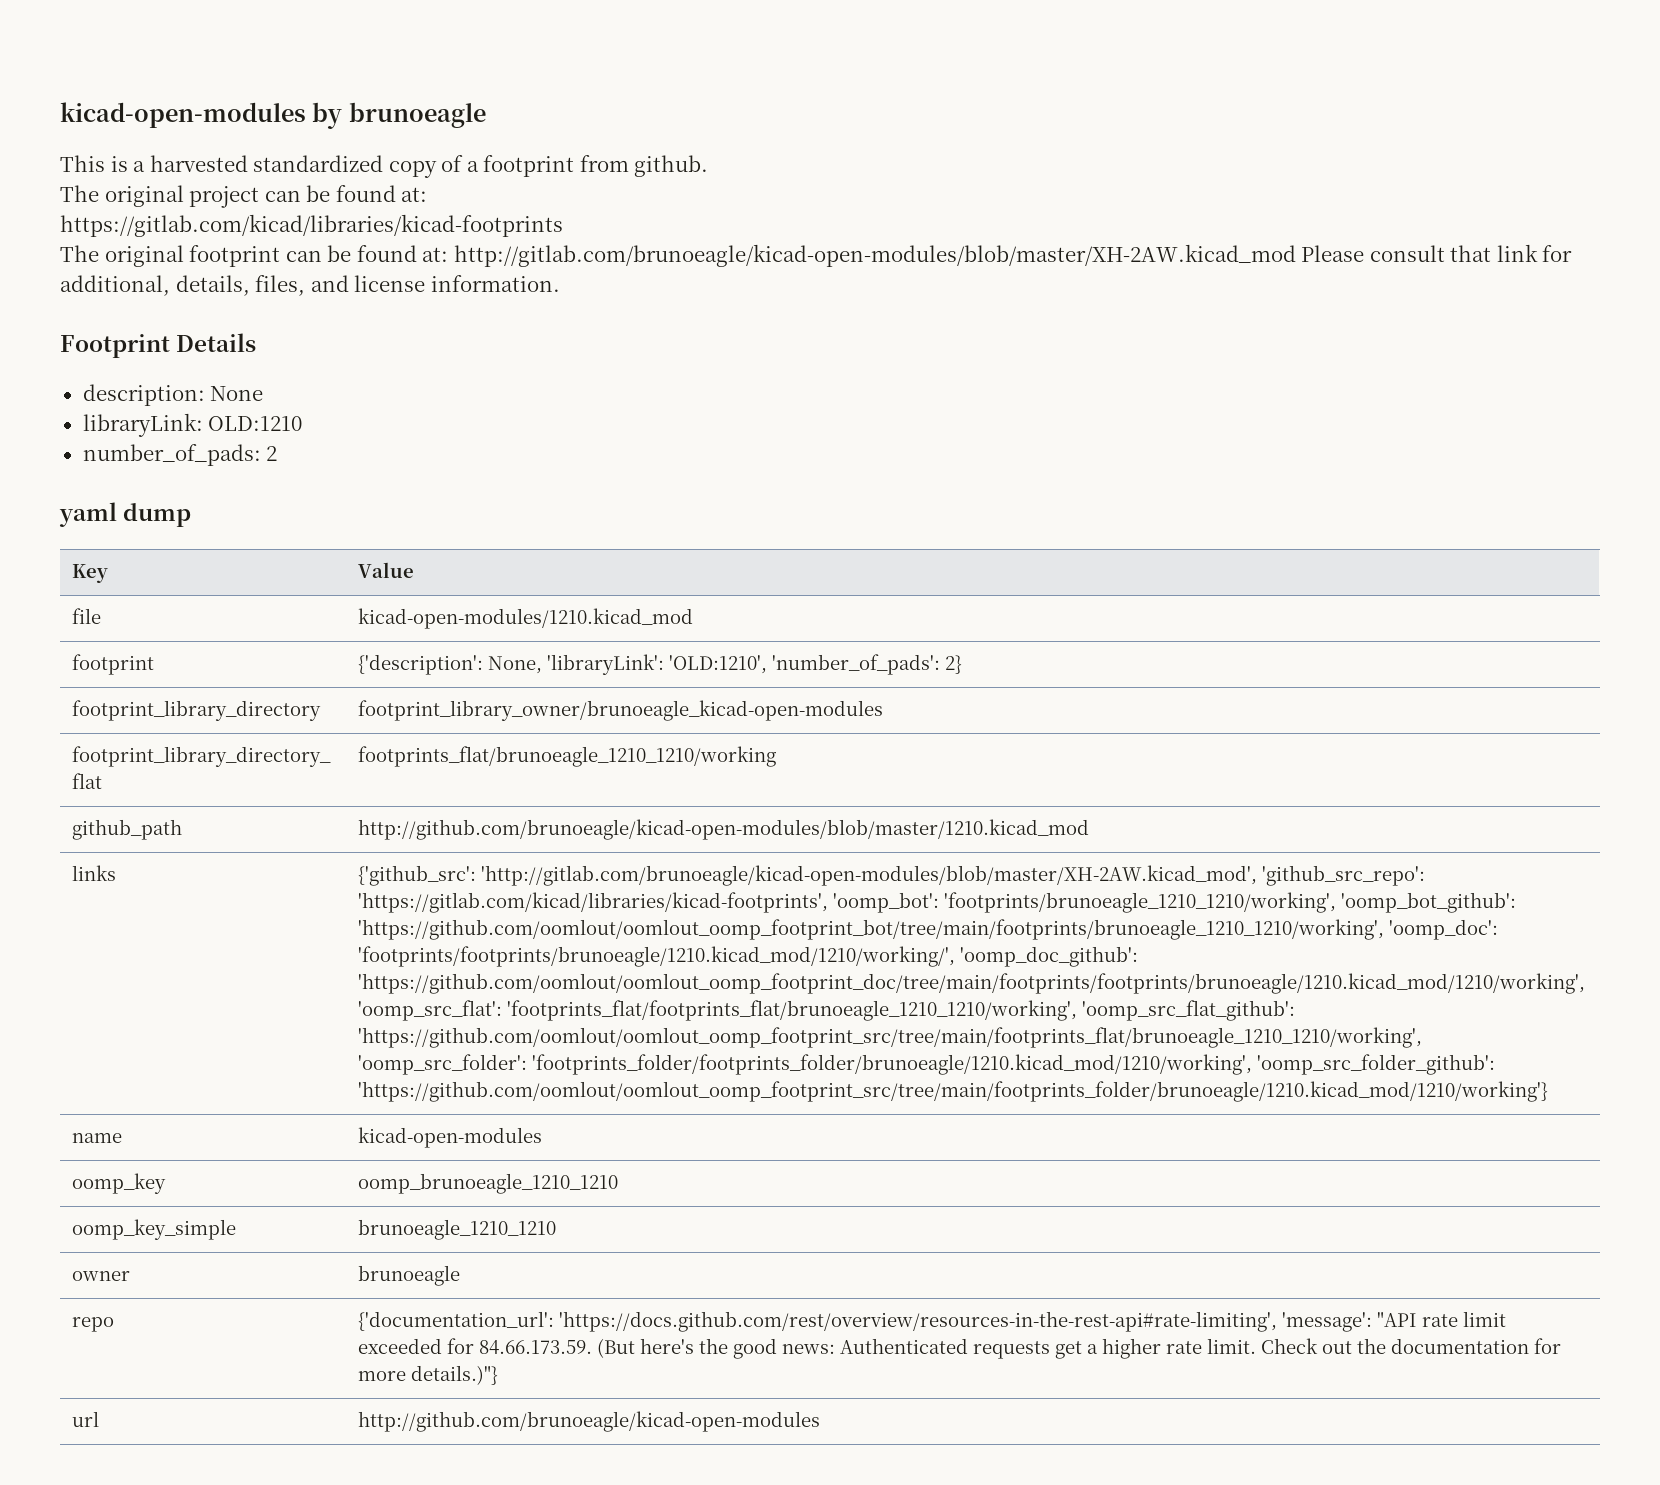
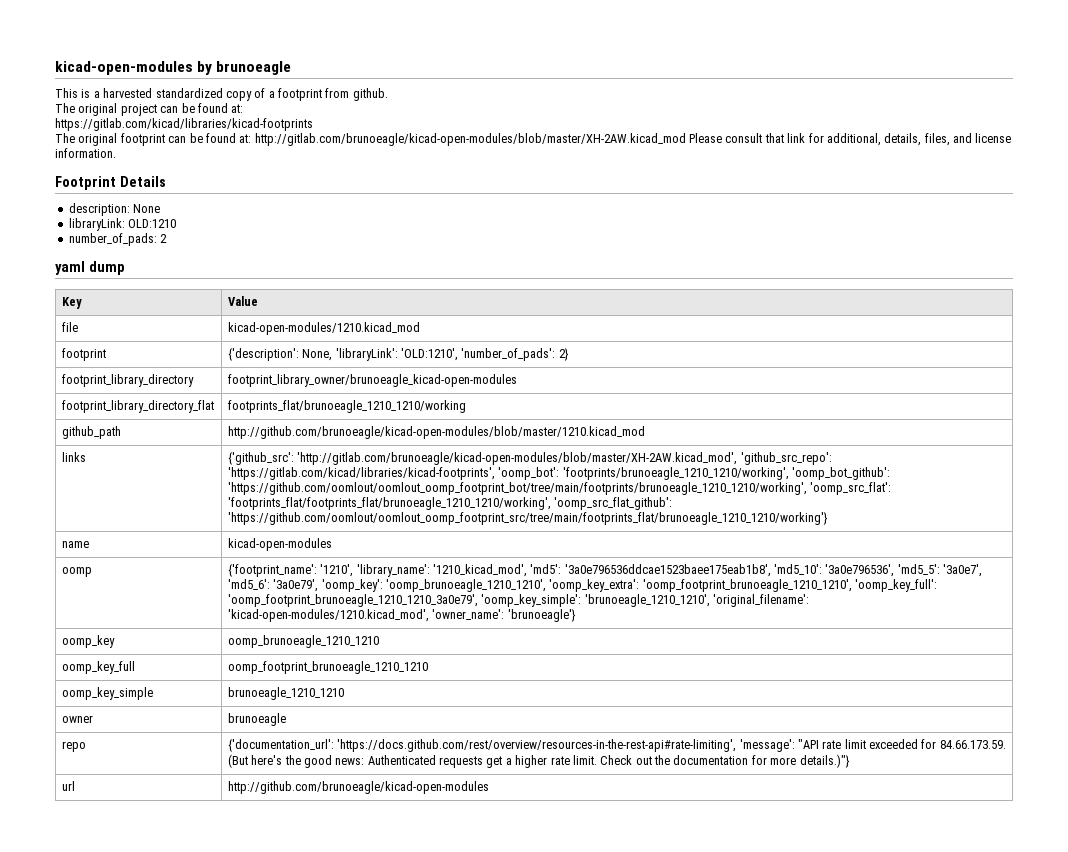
[1388,919,1498,940] [357,946,1138,967] [357,973,1585,994] [357,1000,1295,1021] [357,1027,1422,1048] [357,1054,1495,1075] [357,1081,1548,1102] [71,1133,122,1143] [357,1127,542,1148] 'oomp_doc': 'footprints/footprints/brunoeagle/1210.kicad_mod/1210/working/', 'oomp_doc_github': 'https://github.com/oomlout/oomlout_oomp_footprint_doc/tree/main/footprints/footprints/brunoeagle/1210.kicad_mod/1210/working', 'oomp_src_flat': 'footprints_flat/footprints_flat/brunoeagle_1210_1210/working', 'oomp_src_flat_github': 'https://github.com/oomlout/oomlout_oomp_footprint_src/tree/main/footprints_flat/brunoeagle_1210_1210/working', 'oomp_src_folder': 'footprints_folder/footprints_folder/brunoeagle/1210.kicad_mod/1210/working', 'oomp_src_folder_github': 'https://github.com/oomlout/oomlout_oomp_footprint_src/tree/main/footprints_folder/brunoeagle/1210.kicad_mod/1210/working'} // name | kicad-open-modules -> [810,482,892,495] [227,497,673,510] [227,512,828,525] [61,541,89,548] [227,538,332,551] [61,567,92,577] [227,564,983,577] [227,579,937,592] [227,594,809,607] [227,609,576,622] 'oomp_src_flat': 'footprints_flat/footprints_flat/brunoeagle_1210_1210/working', 'oomp_src_flat_github': 'https://github.com/oomlout/oomlout_oomp_footprint_src/tree/main/footprints_flat/brunoeagle_1210_1210/working'} // name | kicad-open-modules // oomp | {'footprint_name': '1210', 'library_name': '1210_kicad_mod', 'md5': '3a0e796536ddcae1523baee175eab1b8', 'md5_10': '3a0e796536', 'md5_5': '3a0e7', 'md5_6': '3a0e79', 'oomp_key': 'oomp_brunoeagle_1210_1210', 'oomp_key_extra': 'oomp_footprint_brunoeagle_1210_1210', 'oomp_key_full': 'oomp_footprint_brunoeagle_1210_1210_3a0e79', 'oomp_key_simple': 'brunoeagle_1210_1210', 'original_filename': 'kicad-open-modules/1210.kicad_mod', 'owner_name': 'brunoeagle'}
(618, 1183) none -> [61,661,135,674] [227,661,428,674] // oomp_key_full | oomp_footprint_brunoeagle_1210_1210

